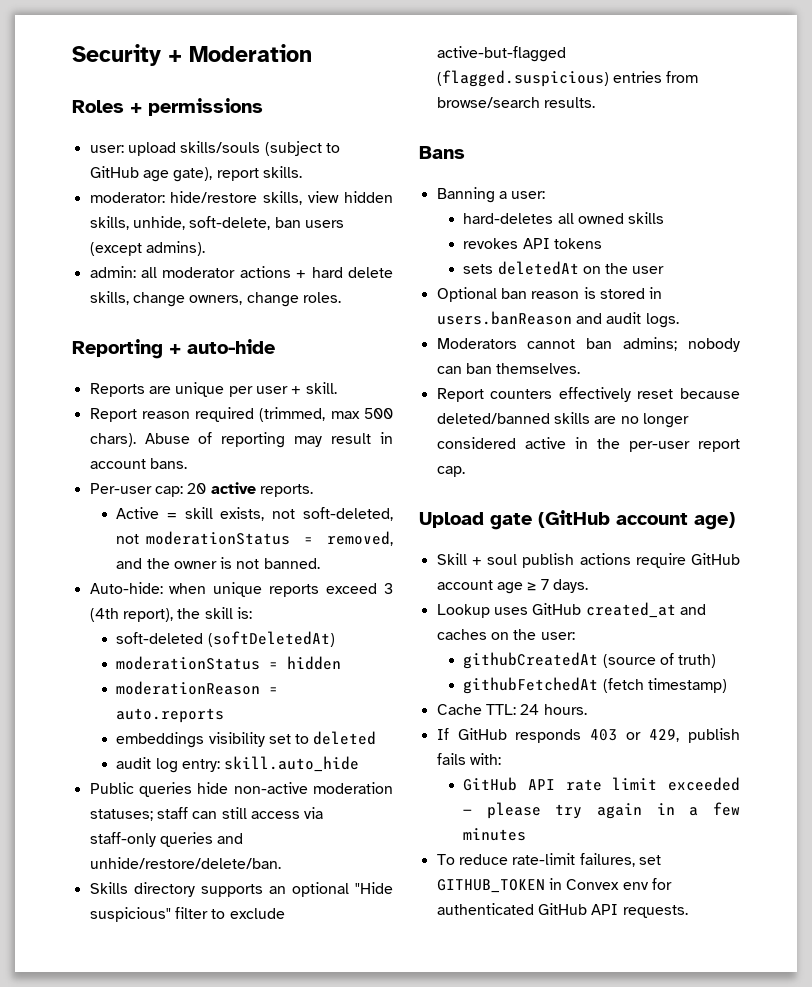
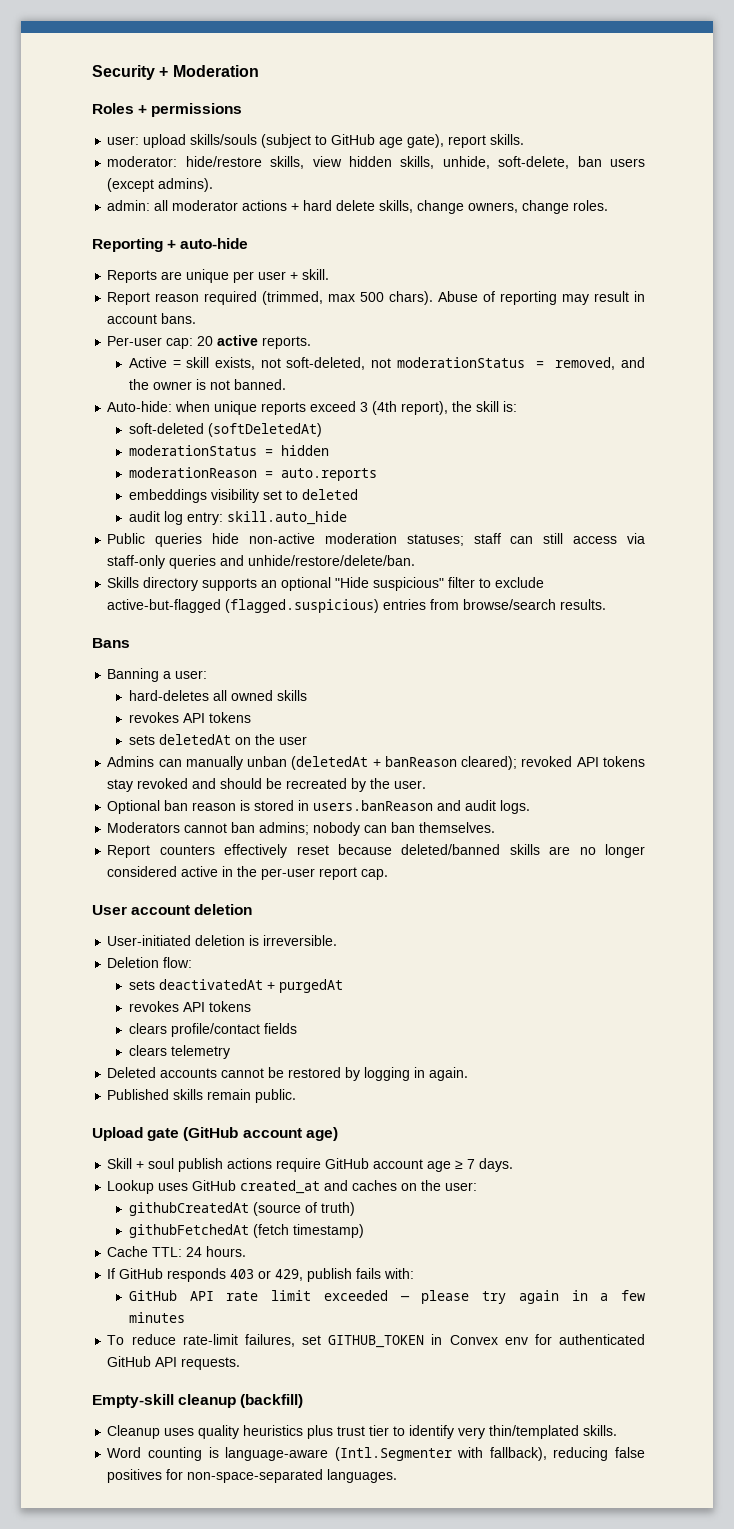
(665, 270) none -> [107,756,645,770] [107,778,427,792] // Admins can manually unban (deletedAt + banReason cleared); revoked API tokens stay revoked and should be recreated by the user.
(465, 471) none -> [92,904,253,915] [107,935,338,946] [107,957,193,968] [128,979,343,993] [128,1001,251,1012] [128,1023,297,1037] [128,1045,230,1059] [107,1067,469,1081] [107,1089,297,1103] // User account deletion // User-initiated deletion is irreversible. // Deletion flow: // sets deactivatedAt + purgedAt // revokes API tokens // clears profile/contact fields // clears telemetry // Deleted accounts cannot be restored by logging in again. // Published skills remain public.
(688, 911) none -> [92,1394,304,1408] [107,1425,618,1439] [107,1447,645,1461] [107,1469,398,1483] // Empty-skill cleanup (backfill) // Cleanup uses quality heuristics plus trust tier to identify very thin/templated skills. // Word counting is language-aware (Intl.Segmenter with fallback), reducing false positives for non-space-separated languages.

